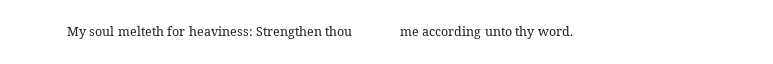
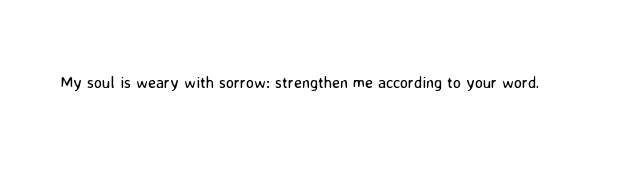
[117,26,536,39] melteth for heaviness: Strengthen thou me according unto thy -> [120,76,497,91] is weary with sorrow: strengthen me according to your

